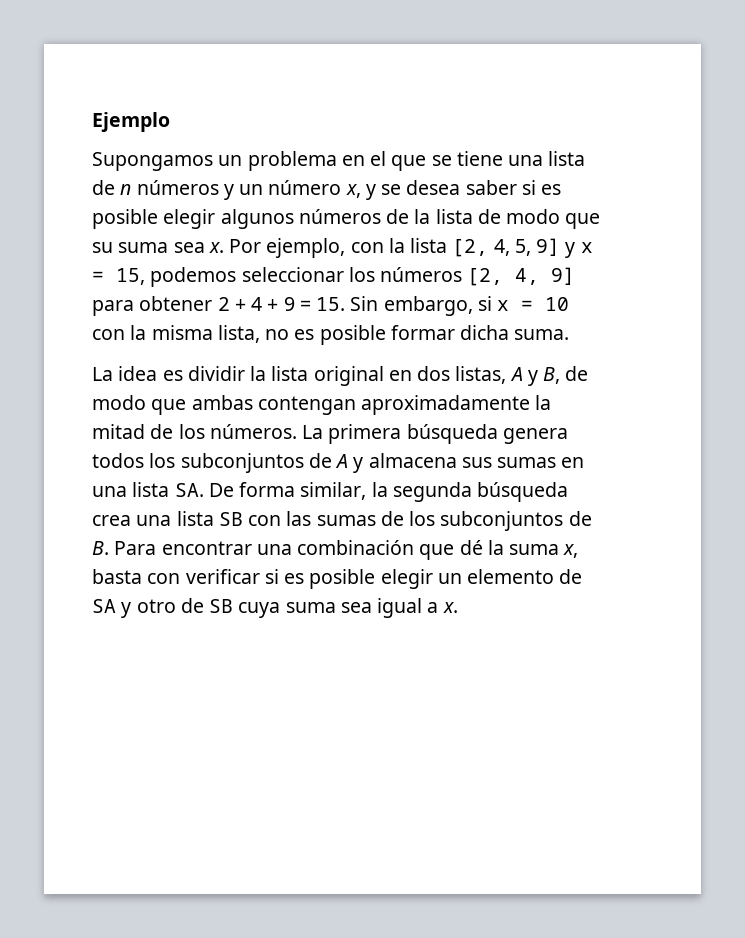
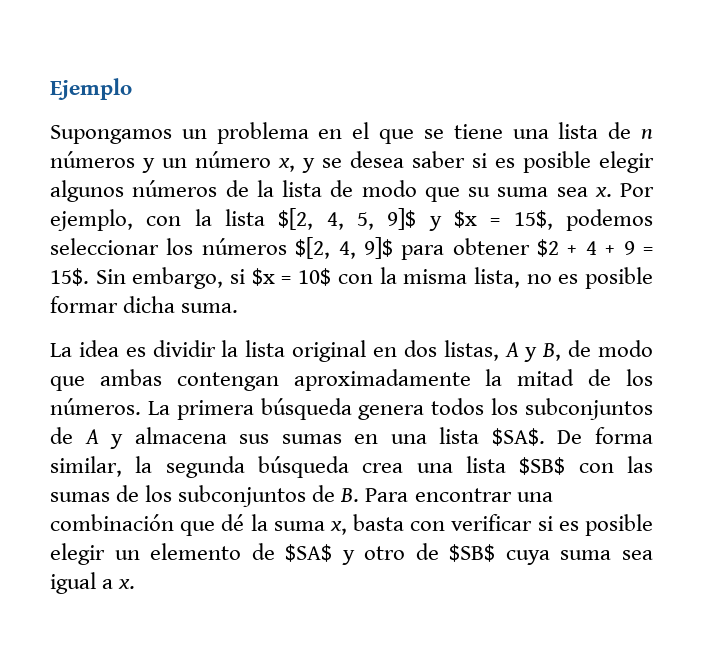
[452,239,489,257] [2, -> [278,208,314,230] $[2,
[536,238,593,258] [92,268,145,285] 9] y x = 15, -> [387,208,553,231] 9]$ y $x = 15$,
[467,267,576,286] [2, 4, 9] -> [295,237,393,259] $[2, 4, 9]$
[217,297,230,311] 2 -> [537,239,560,257] $2
[316,297,346,311] 15. -> [50,268,89,286] 15$.
[497,297,570,311] x = 10 -> [251,268,332,286] $x = 10$
[174,483,204,497] SA. -> [491,428,545,446] $SA$.
[218,512,243,526] SB -> [519,457,566,475] $SB$
[92,599,116,613] SA -> [285,544,333,562] $SA$
[209,599,234,613] SB -> [449,544,496,562] $SB$

